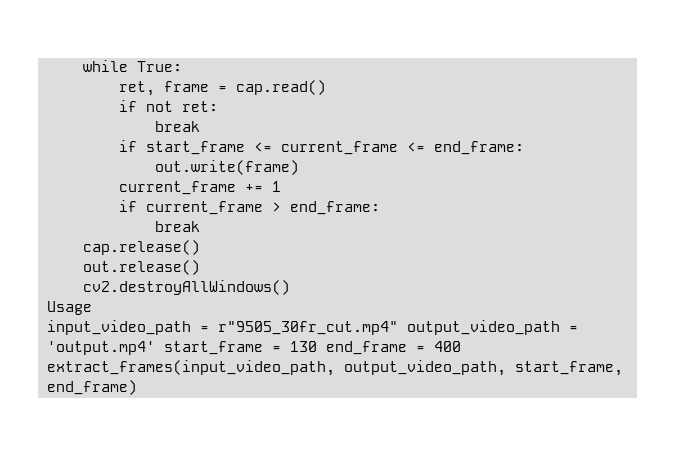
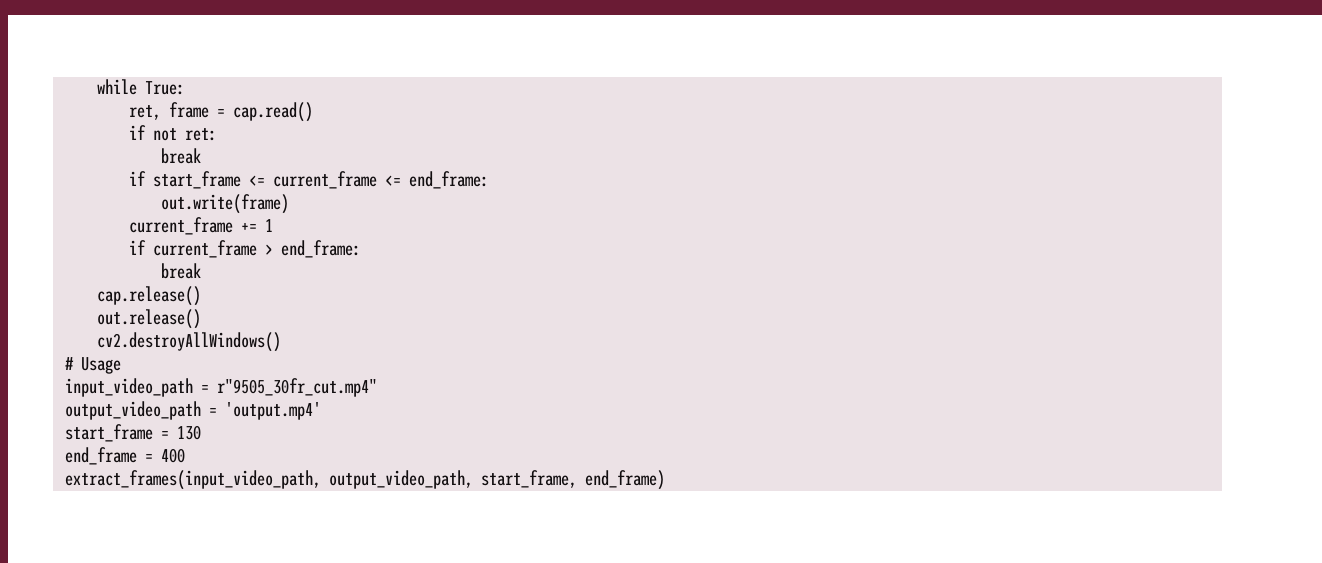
(290, 287) none -> [65,357,74,370] #
(398, 328) none -> (377, 387) //
(155, 348) none -> (321, 411) //
(317, 346) none -> (201, 432) //

